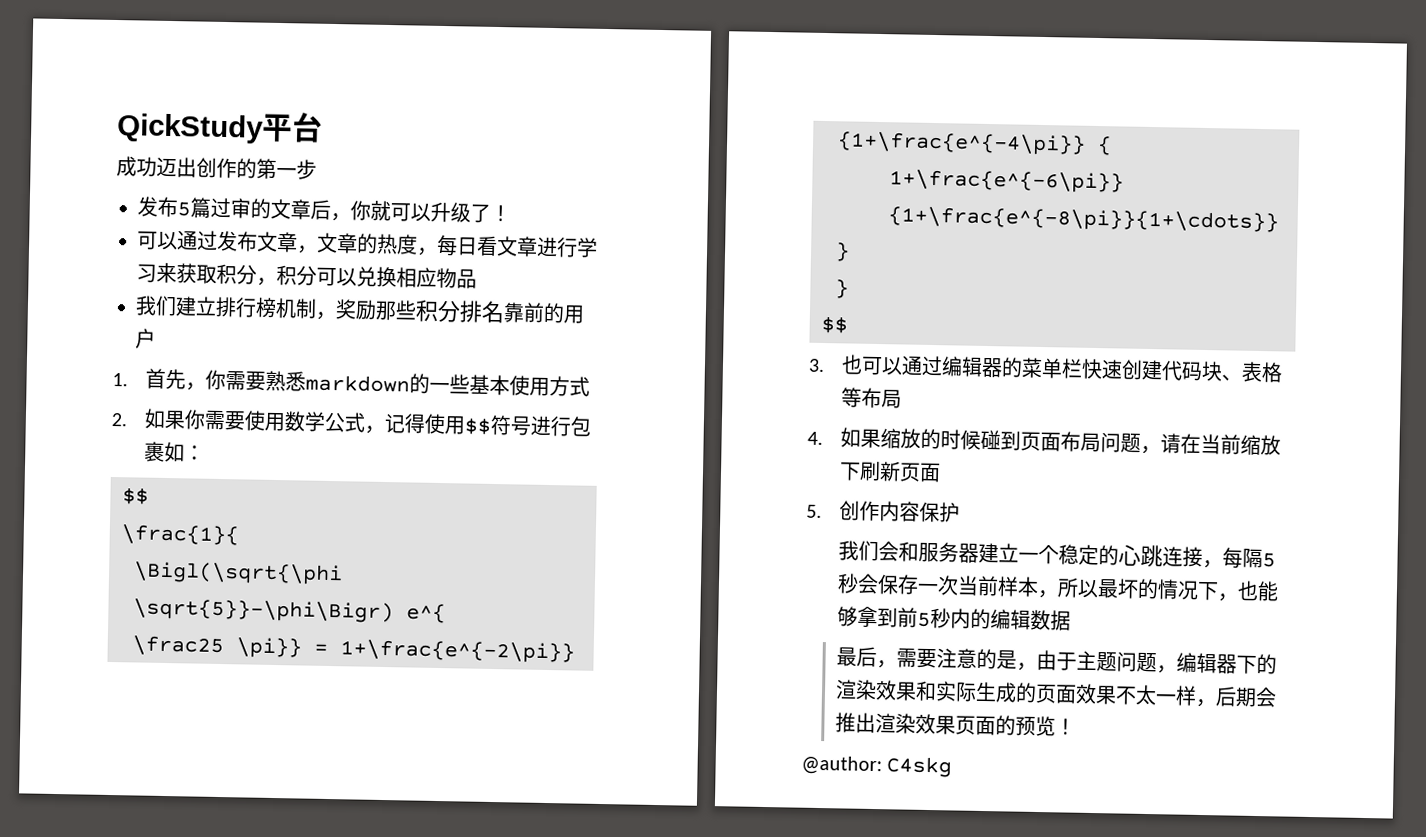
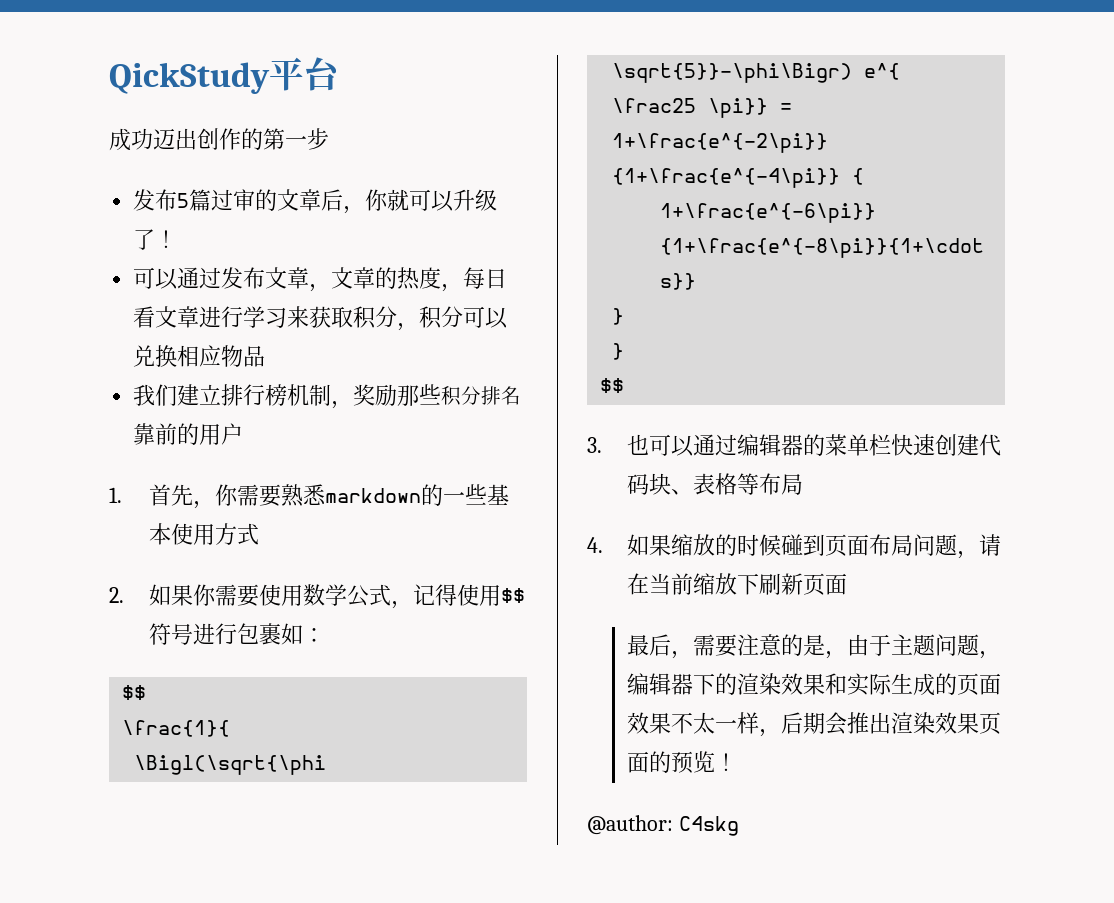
[806,500,960,523] [837,540,1276,569] [836,573,1279,602] [836,606,1071,631] // 5.创作内容保护 // 我们会和服务器建立一个稳定的心跳连接，每隔5秒会保存一次当前样本，所以最坏的情况下，也能够拿到前5秒内的编辑数据 -> (848, 584) none

